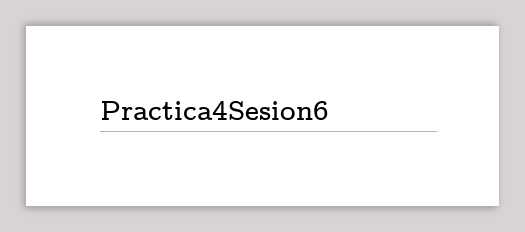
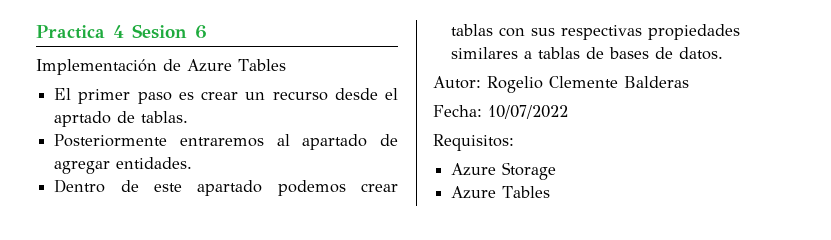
[100,101,329,120] Practica4Sesion6 -> [36,24,207,39] [36,59,286,75] [54,88,398,104] [54,111,189,127] [54,134,398,150] [54,157,193,174] [54,179,398,196] [451,24,741,40] [451,47,724,60] [433,76,689,93] [433,105,568,119] [433,134,514,151] [451,162,557,180] [451,186,551,199] Practica 4 Sesion 6 // Implementación de Azure Tables // El primer paso es crear un recurso desde el aprtado de tablas. // Posteriormente entraremos al apartado de agregar entidades. // Dentro de este apartado podemos crear tablas con sus respectivas propiedades similares a tablas de bases de datos. // Autor: Rogelio Clemente Balderas // Fecha: 10/07/2022 // Requisitos: // Azure Storage // Azure Tables

